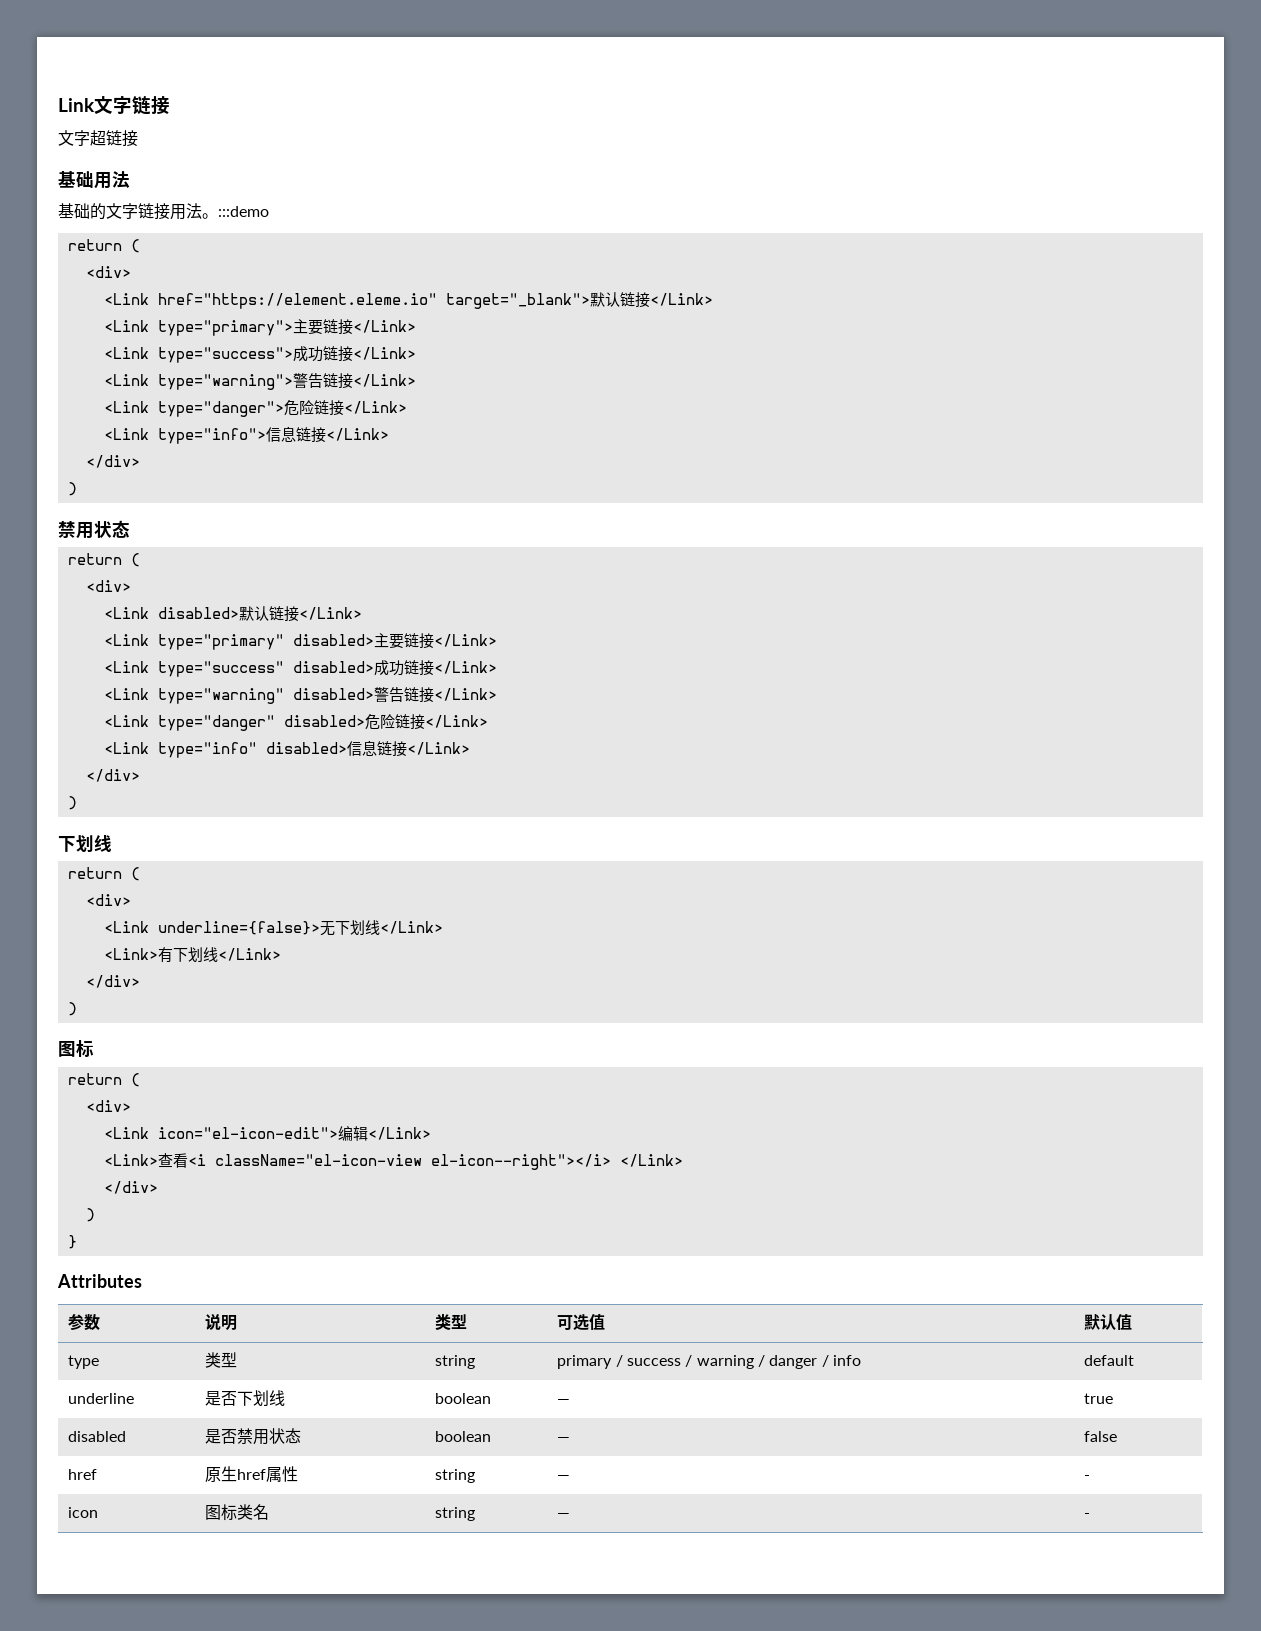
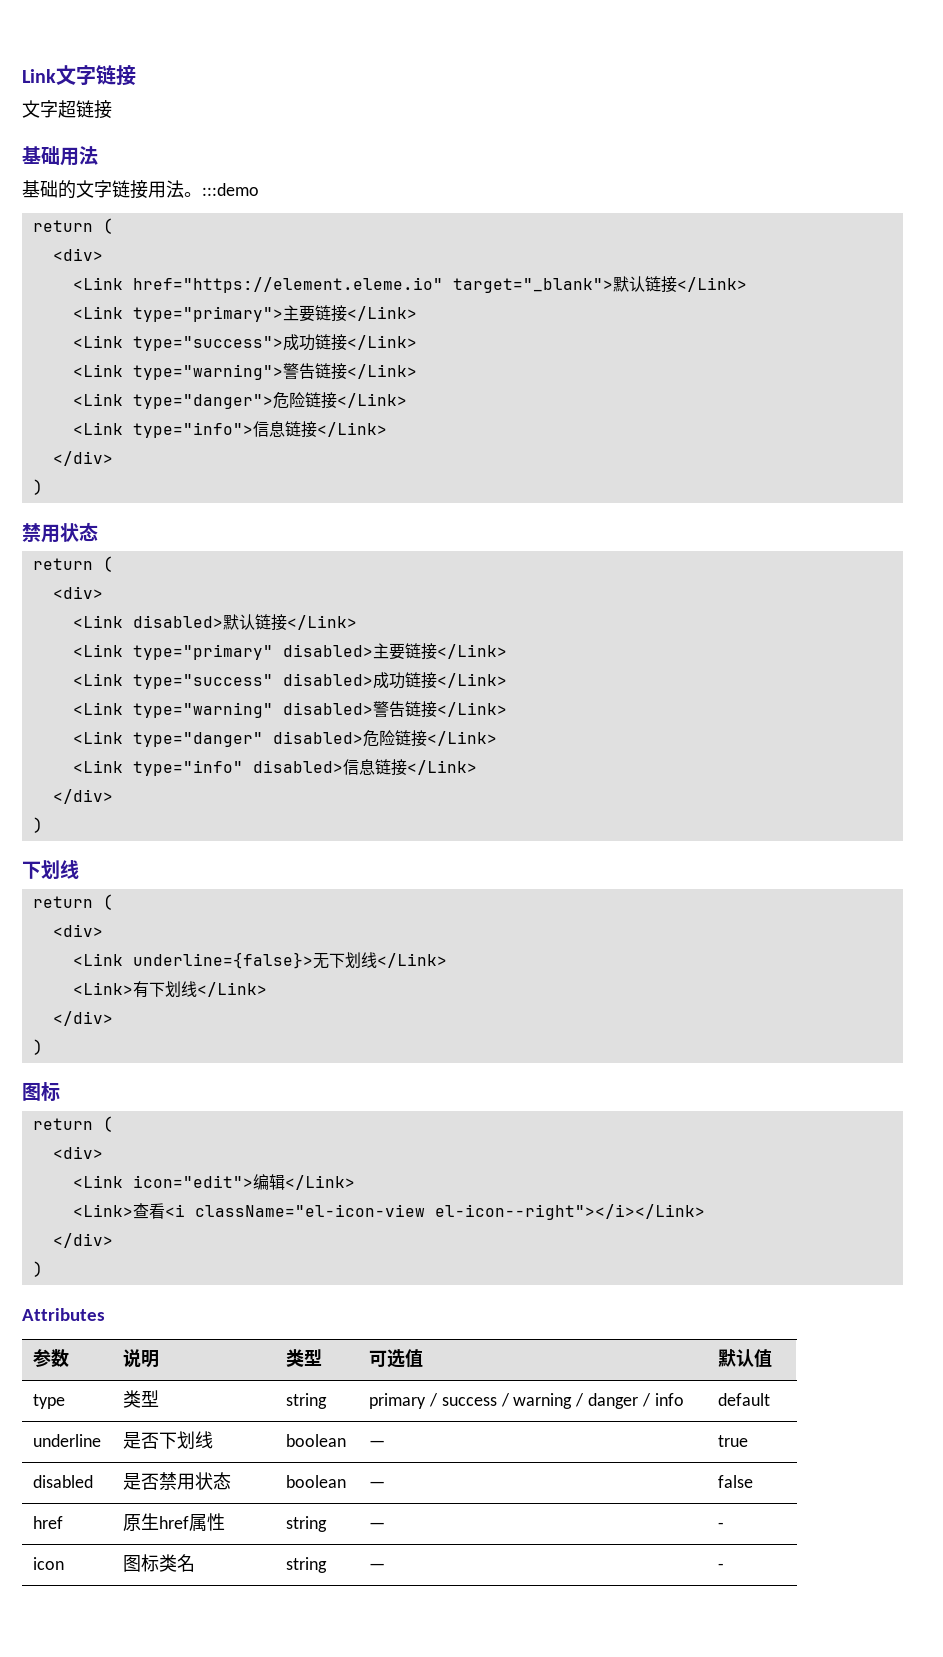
[157,1127,338,1139] icon="el-icon-edit"> -> [132,1175,253,1188] icon="edit">
[430,1154,683,1170] [103,1181,158,1194] [85,1208,95,1222] [67,1235,77,1249] el-icon--right"></i> </Link> // </div> // ) // } -> [434,1204,705,1220] [52,1233,113,1248] [32,1261,43,1277] el-icon--right"></i></Link> // </div> // )

